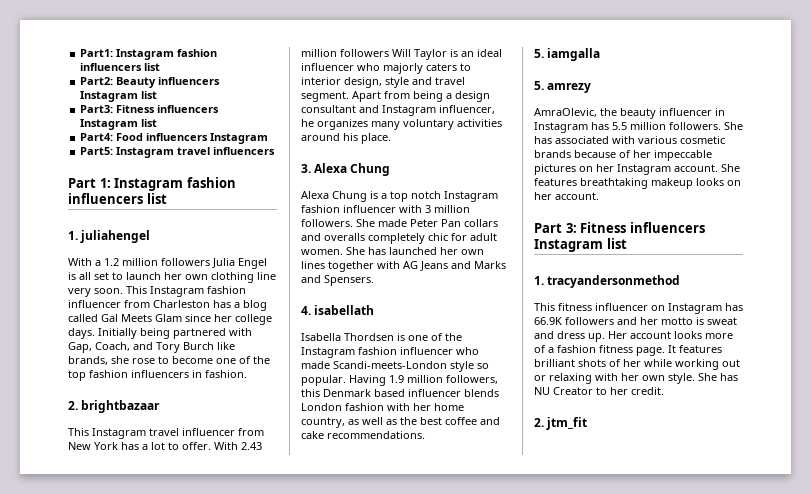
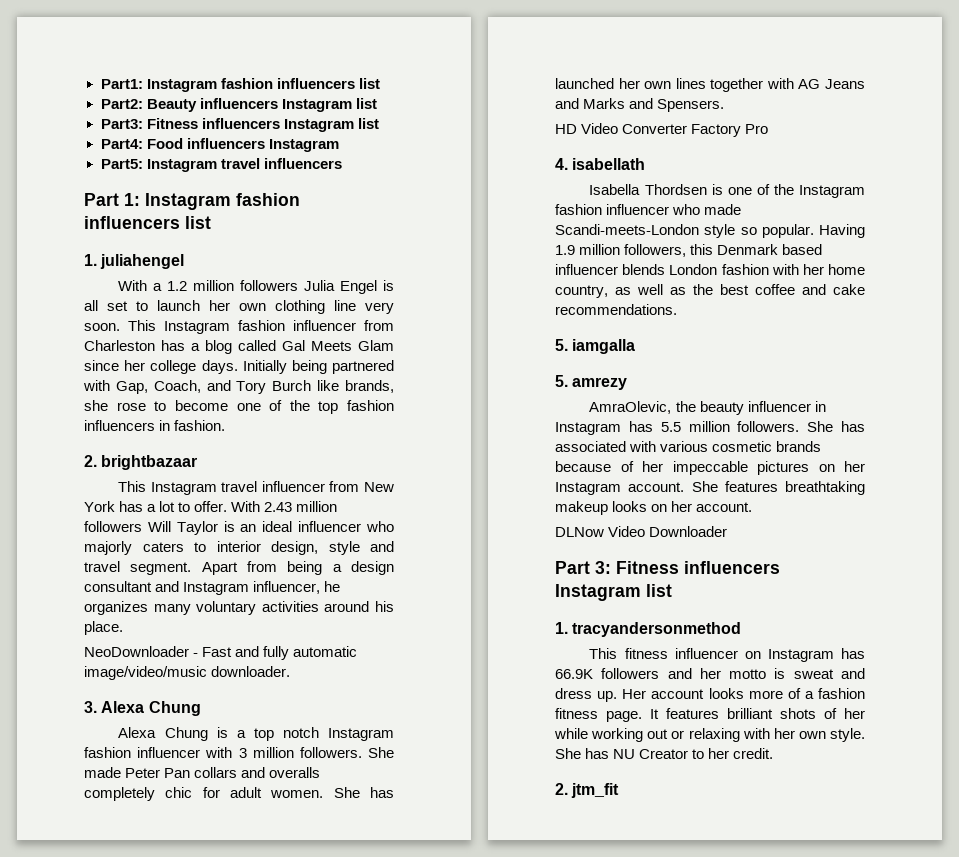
(391, 138) none -> [84,646,358,660] [84,666,291,680] // NeoDownloader - Fast and fully automatic image/video/music downloader.
(374, 280) none -> [555,123,769,137] // HD Video Converter Factory Pro
(599, 196) none -> [555,526,728,537] // DLNow Video Downloader

